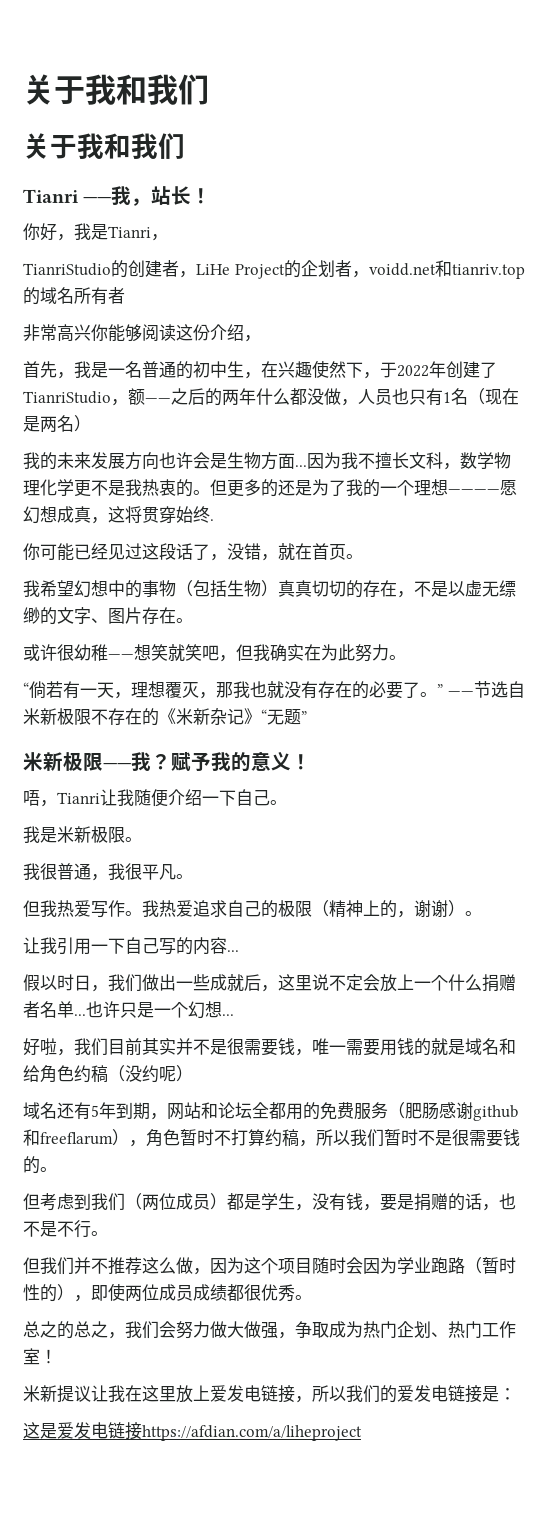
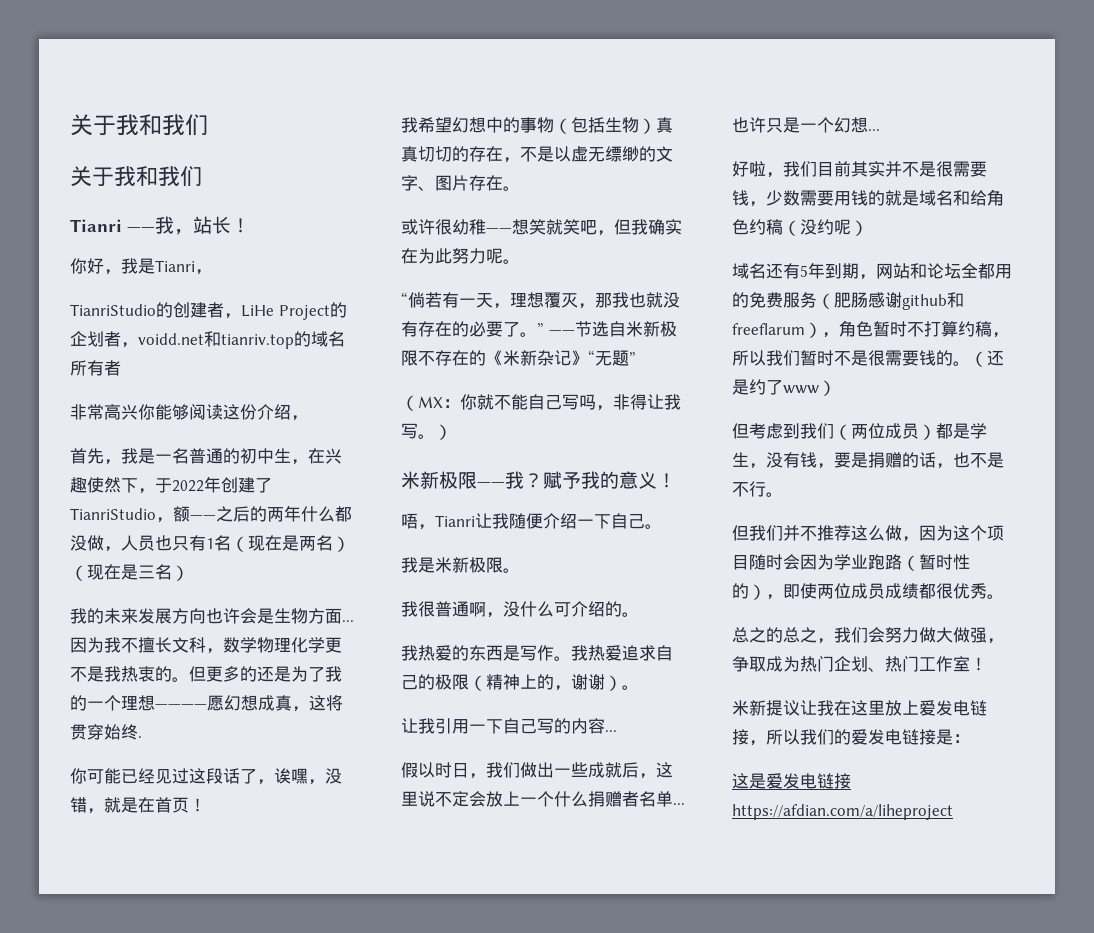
(91, 423) none -> [70,564,189,581] （现在是三名）
(227, 557) none -> [274,768,325,785] 诶嘿，
[295,543,363,560] 在首页。 -> [121,797,206,813] 是在首页！
(389, 652) none -> [486,248,503,264] 呢
(307, 717) none -> [401,394,681,411] [401,423,452,440] // （MX：你就不能自己写吗，非得让我写。）
[91,863,193,881] [23,900,91,917] ，我很平凡。 // 但我热爱 -> [469,601,639,618] [401,645,520,661] 啊，没什么可介绍的。 // 我热爱的东西是
[312,1038,346,1055] 唯一 -> [766,190,800,206] 少数
(57, 1169) none -> [970,350,1004,367] [732,379,836,396] （还是约了www）

